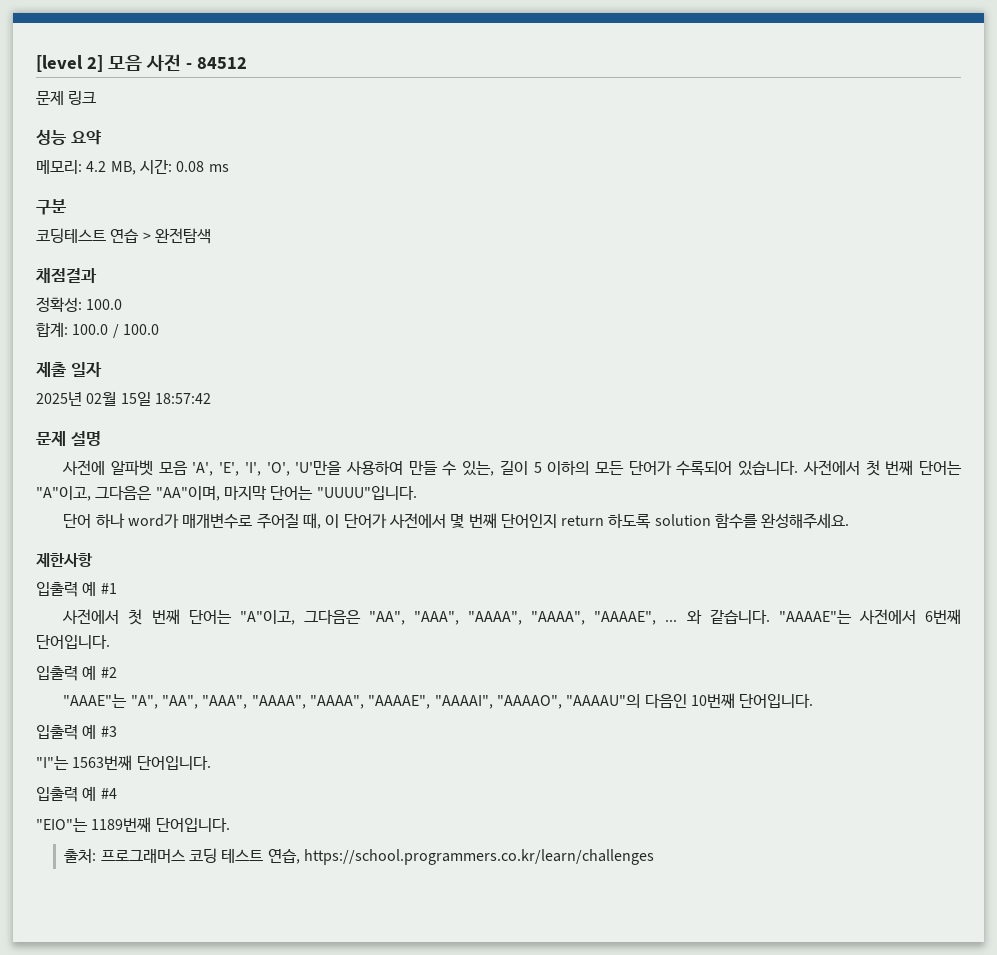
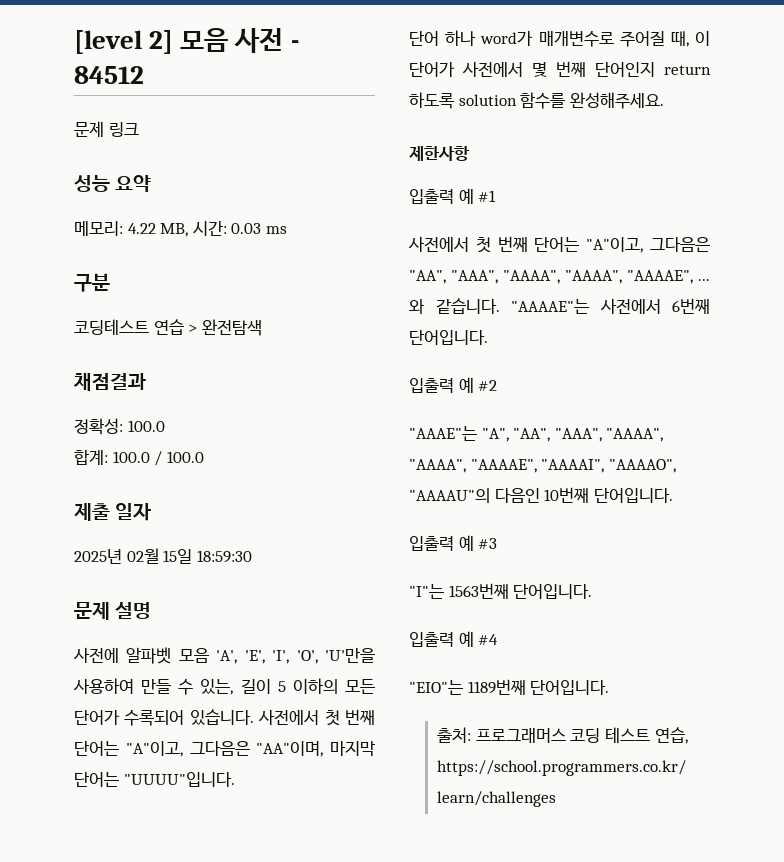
[86,161,107,172] 4.2 -> [127,223,156,234] 4.22
[176,161,205,172] 0.08 -> [231,223,262,234] 0.03
[154,393,211,404] 18:57:42 -> [196,550,252,563] 18:59:30

